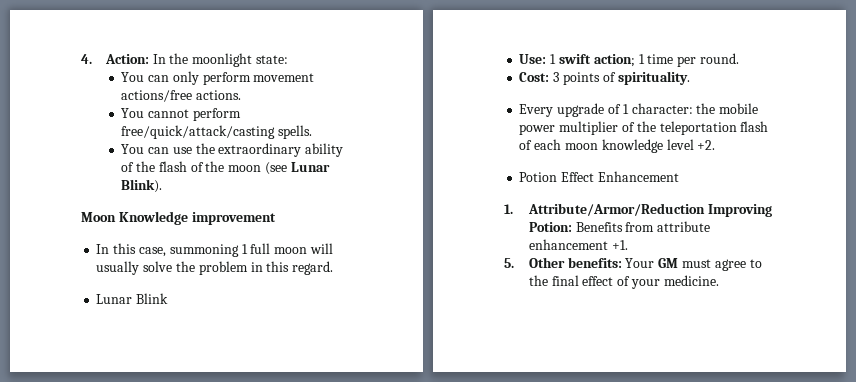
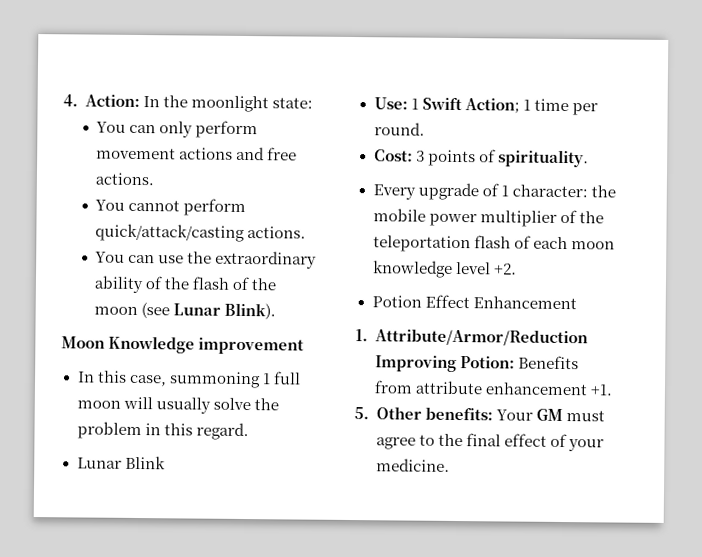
[121,90,193,102] actions/free -> [179,146,298,161] actions and free
[121,125,313,139] free/quick/attack/casting spells. -> [95,223,307,243] quick/attack/casting actions.
[558,54,635,67] swift action; -> [421,97,520,114] Swift Action;

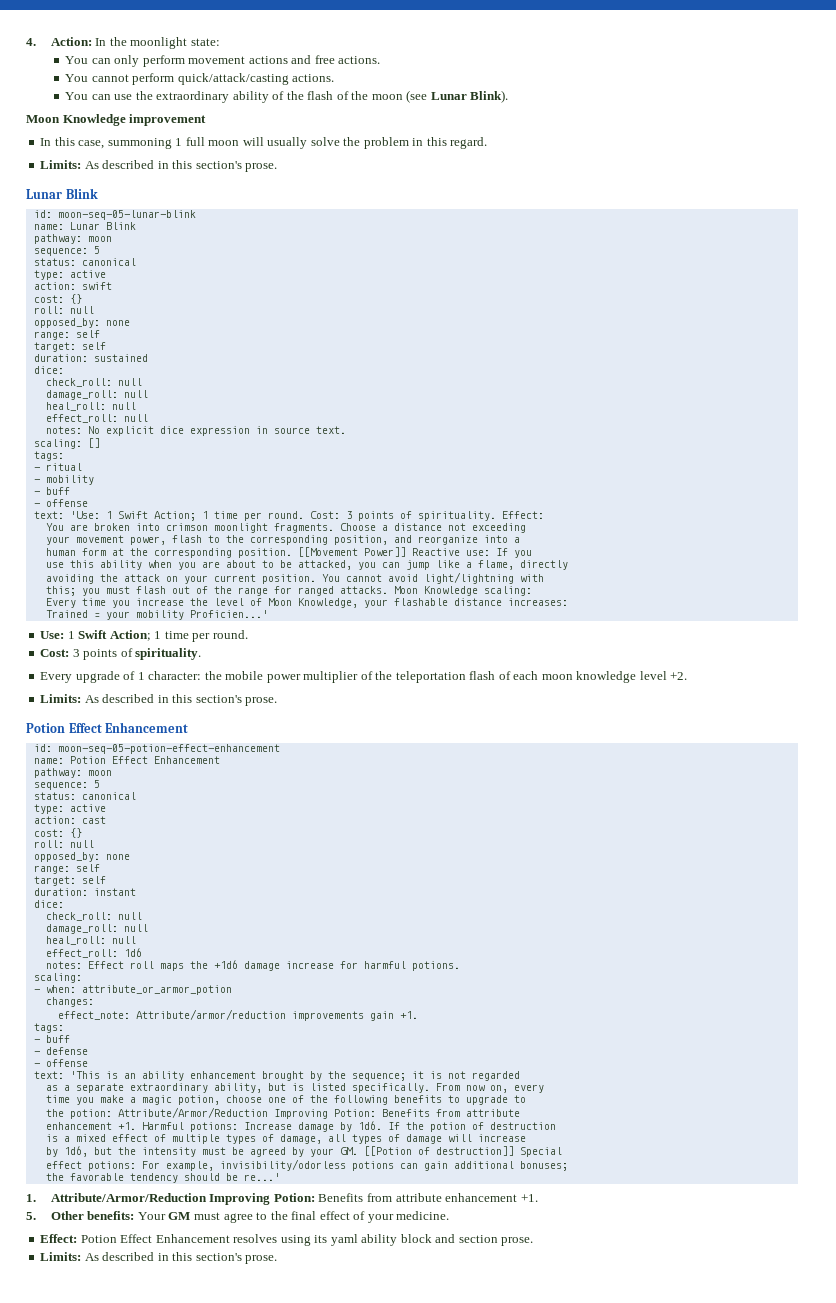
[76,455,166,470] Lunar Blink -> [40,160,278,172] [26,188,98,199] [33,210,196,220] [33,222,136,230] [33,234,112,244] [33,246,100,256] [33,258,136,266] [33,270,106,280] [33,282,112,290] [33,294,82,304] [33,306,94,314] [33,318,130,328] [33,330,100,340] [33,342,106,352] [33,354,148,362] [33,366,64,374] [45,378,142,387] [45,390,148,400] [45,402,136,411] [45,414,148,423] [45,426,346,436] [33,438,100,449] [33,451,64,461] [33,463,82,471] [33,475,94,485] [33,487,70,495] [33,499,88,507] [33,511,544,521] [45,523,526,533] [45,535,520,545] [45,547,532,558] [45,560,568,570] [45,572,544,584] [45,586,532,596] [45,598,568,608] [45,610,268,620] Limits: As described in this section's prose. // Lunar Blink // id: moon-seq-05-lunar-blink // name: Lunar Blink // pathway: moon // sequence: 5 // status: canonical // type: active // action: swift // cost: {} // roll: null // opposed_by: none // range: self // target: self // duration: sustained // dice: // check_roll: null // damage_roll: null // heal_roll: null // effect_roll: null // notes: No explicit dice expression in source text. // scaling: [] // tags: // - ritual // - mobility // - buff // - offense // text: 'Use: 1 Swift Action; 1 time per round. Cost: 3 points of spirituality. Effect: // You are broken into crimson moonlight fragments. Choose a distance not exceeding // your movement power, flash to the corresponding position, and reorganize into a // human form at the corresponding position. [[Movement Power]] Reactive use: If you // use this ability when you are about to be attacked, you can jump like a flame, directly // avoiding the attack on your current position. You cannot avoid light/lightning with // this; you must flash out of the range for ranged attacks. Moon Knowledge scaling: // Every time you increase the level of Moon Knowledge, your flashable distance increases: // Trained = your mobility Proficien...'
[371,294,577,310] Potion Effect Enhancement -> [40,694,278,706] [26,722,189,733] [33,744,280,754] [33,756,220,764] [33,768,112,778] [33,780,100,790] [33,792,136,800] [33,804,106,814] [33,816,106,824] [33,828,82,838] [33,840,94,848] [33,852,130,862] [33,864,100,874] [33,876,106,886] [33,888,136,896] [33,900,64,908] [45,912,142,921] [45,924,148,934] [45,936,136,945] [45,948,142,958] [45,960,460,971] [33,973,82,983] [33,985,232,995] [45,997,94,1007] [57,1009,418,1021] [33,1023,64,1033] [33,1035,70,1043] [33,1047,88,1055] [33,1059,88,1067] [33,1071,520,1081] [45,1083,544,1093] [45,1095,526,1105] [45,1107,520,1119] [45,1121,556,1132] [45,1134,526,1144] [45,1146,562,1157] [45,1159,568,1171] [45,1173,280,1183] Limits: As described in this section's prose. // Potion Effect Enhancement // id: moon-seq-05-potion-effect-enhancement // name: Potion Effect Enhancement // pathway: moon // sequence: 5 // status: canonical // type: active // action: cast // cost: {} // roll: null // opposed_by: none // range: self // target: self // duration: instant // dice: // check_roll: null // damage_roll: null // heal_roll: null // effect_roll: 1d6 // notes: Effect roll maps the +1d6 damage increase for harmful potions. // scaling: // - when: attribute_or_armor_potion // changes: // effect_note: Attribute/armor/reduction improvements gain +1. // tags: // - buff // - defense // - offense // text: 'This is an ability enhancement brought by the sequence; it is not regarded // as a separate extraordinary ability, but is listed specifically. From now on, every // time you make a magic potion, choose one of the following benefits to upgrade to // the potion: Attribute/Armor/Reduction Improving Potion: Benefits from attribute // enhancement +1. Harmful potions: Increase damage by 1d6. If the potion of destruction // is a mixed effect of multiple types of damage, all types of damage will increase // by 1d6, but the intensity must be agreed by your GM. [[Potion of destruction]] Special // effect potions: For example, invisibility/odorless potions can gain additional bonuses; // the favorable tendency should be re...'
(450, 465) none -> [40,1234,534,1246] [40,1252,278,1264] // Effect: Potion Effect Enhancement resolves using its yaml ability block and section prose. // Limits: As described in this section's prose.

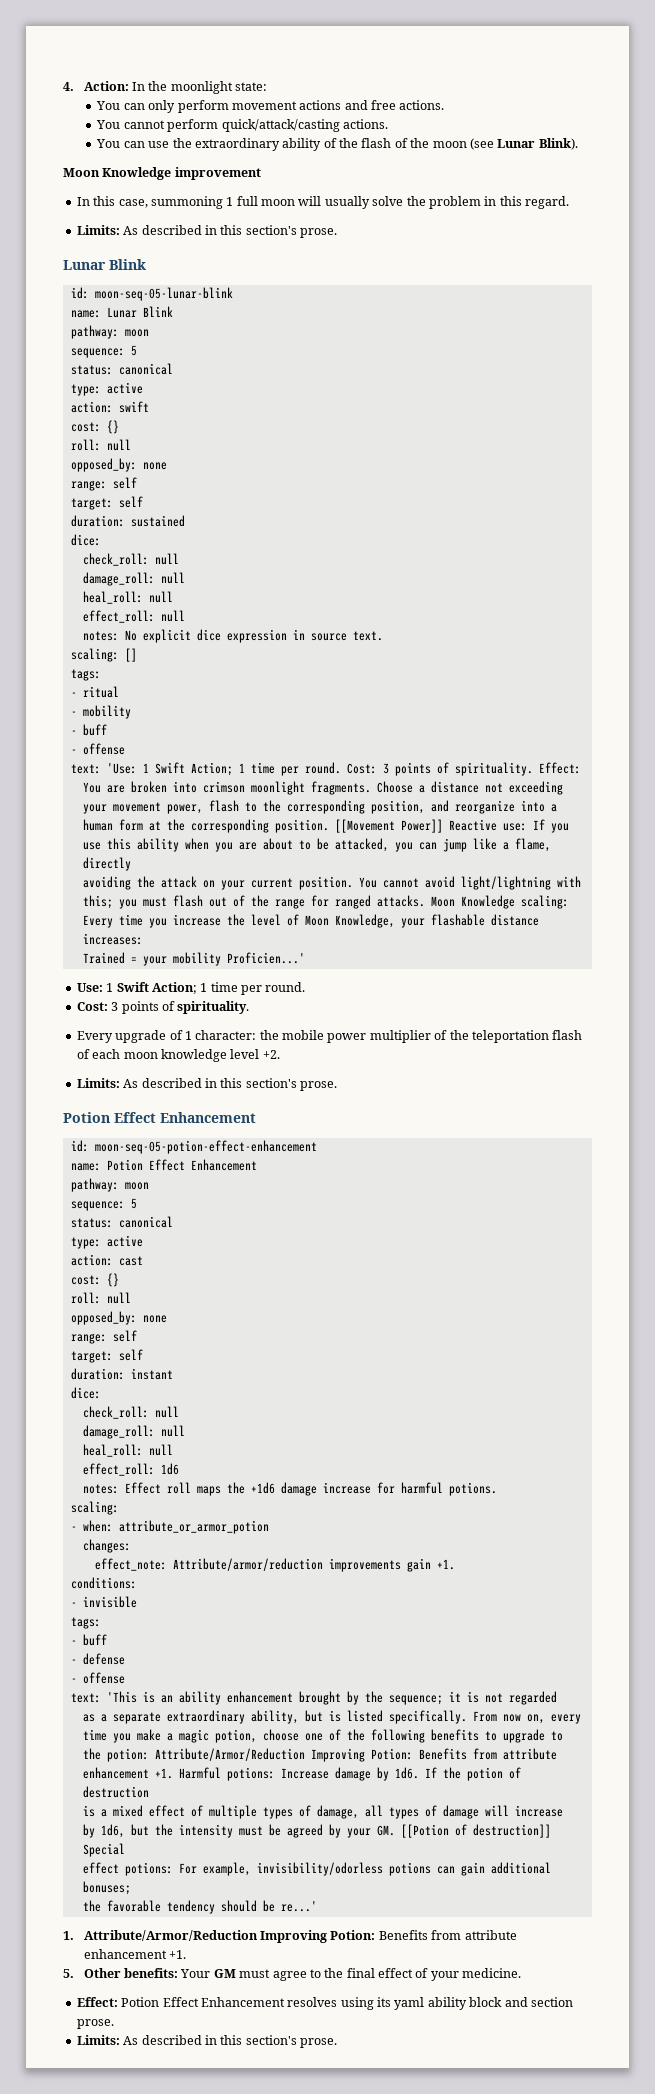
(418, 1015) none -> [70,1577,137,1589] [70,1596,137,1608] // conditions: // - invisible

